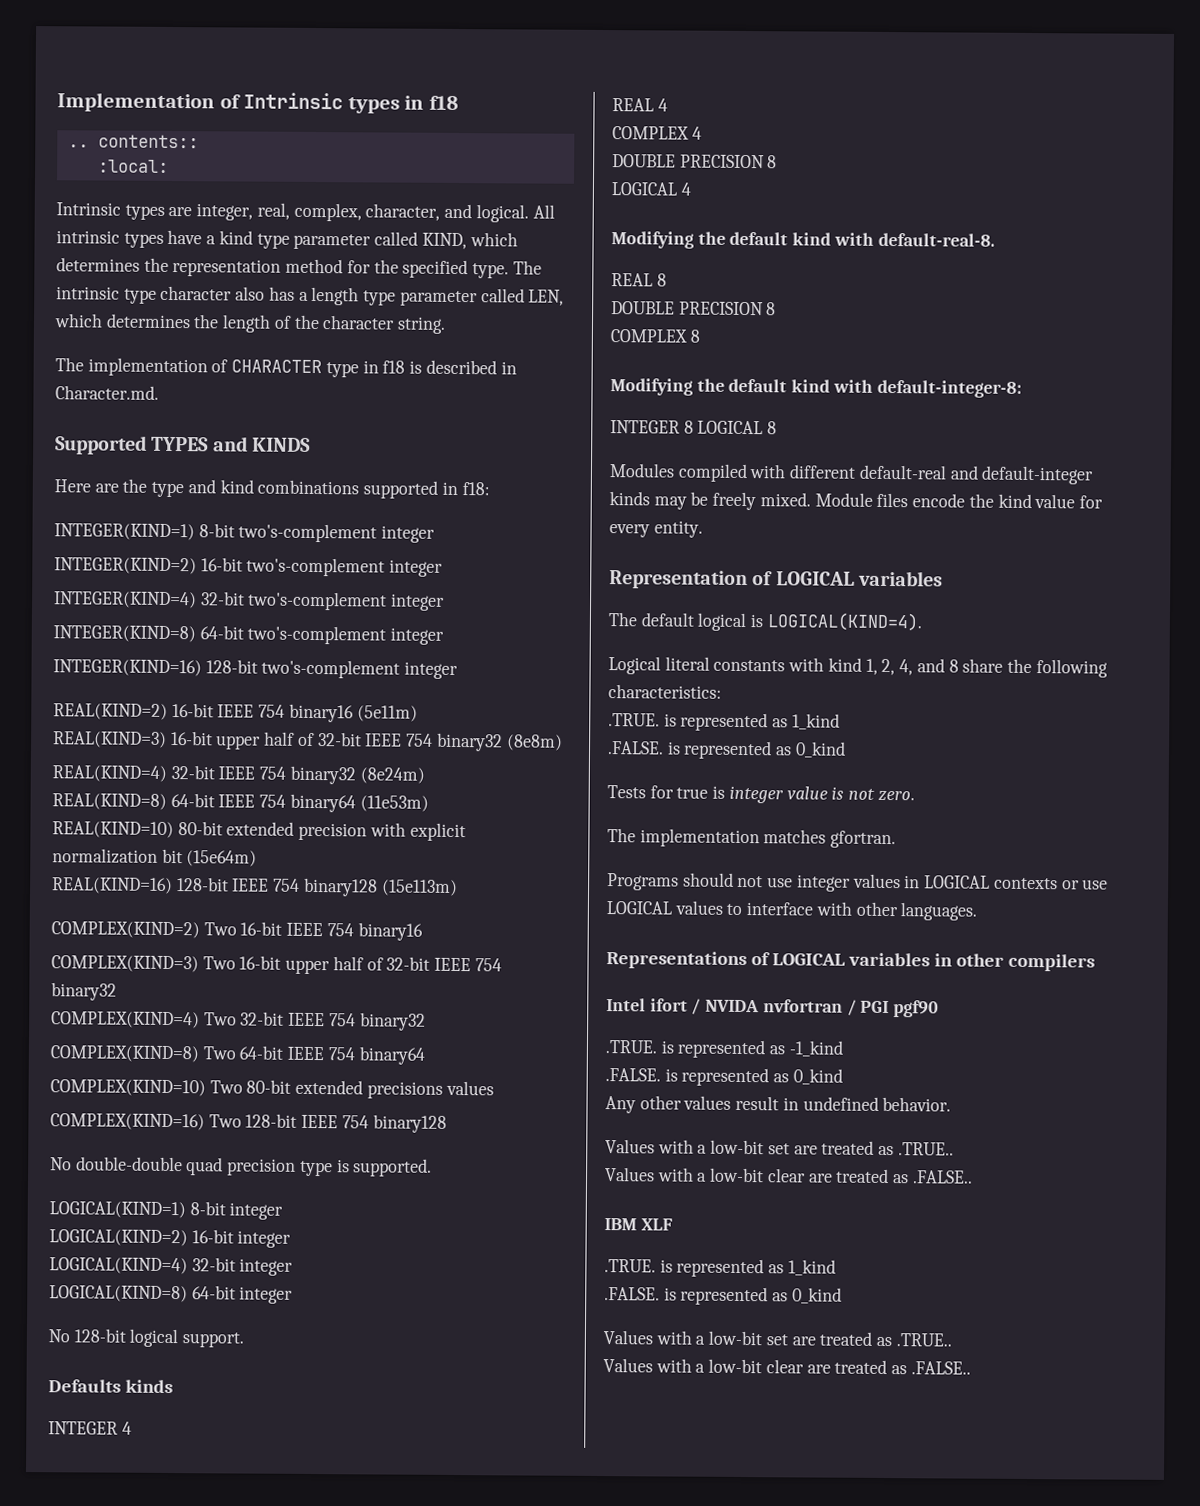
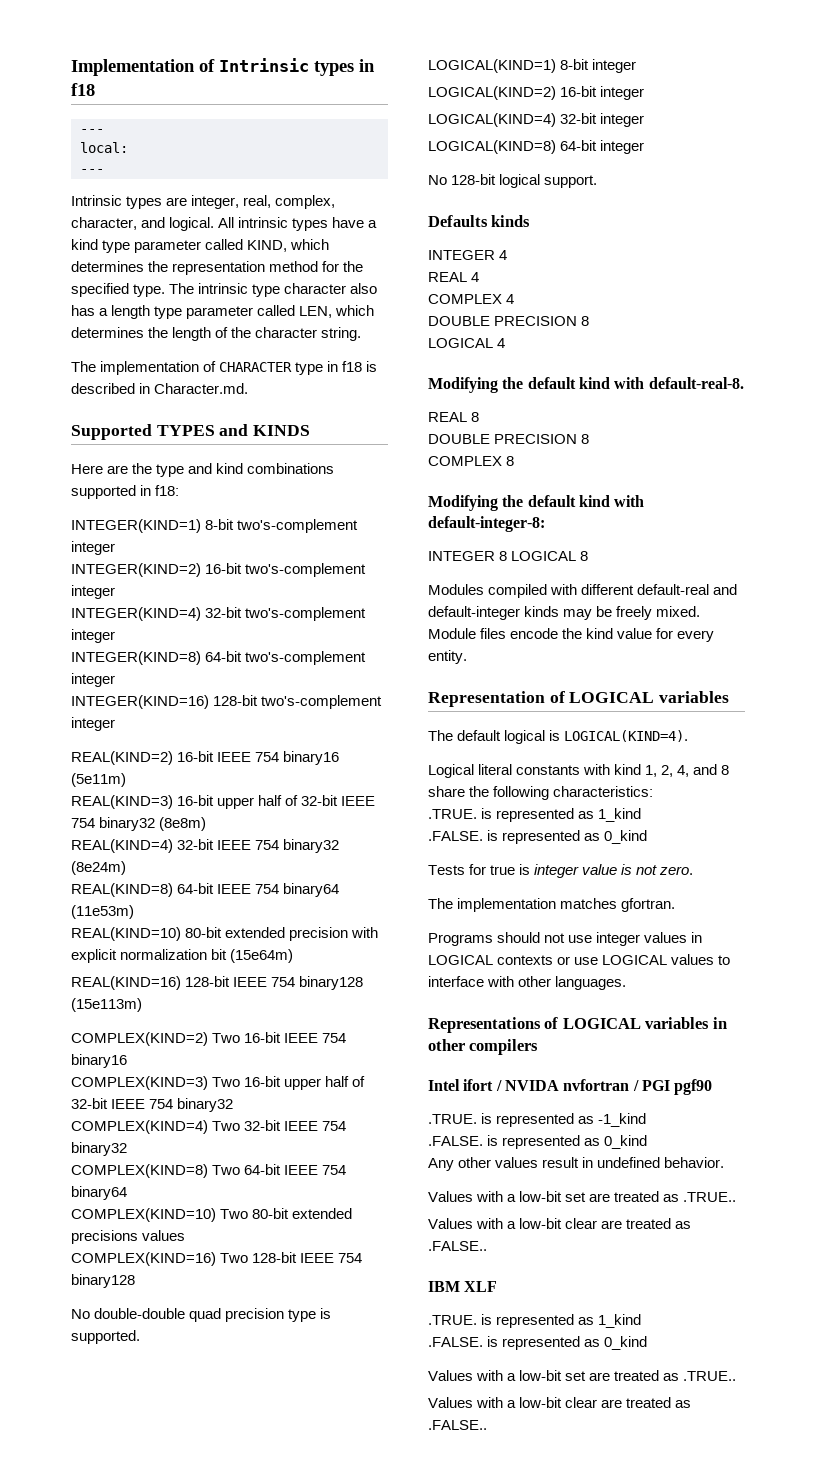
[67,134,199,149] [97,159,169,173] .. contents:: // :local: -> [80,129,104,133] [80,142,128,153] [80,169,104,173] --- // local: // ---

